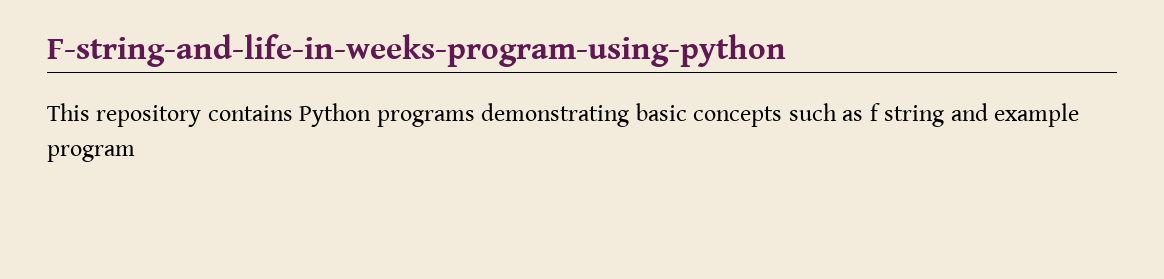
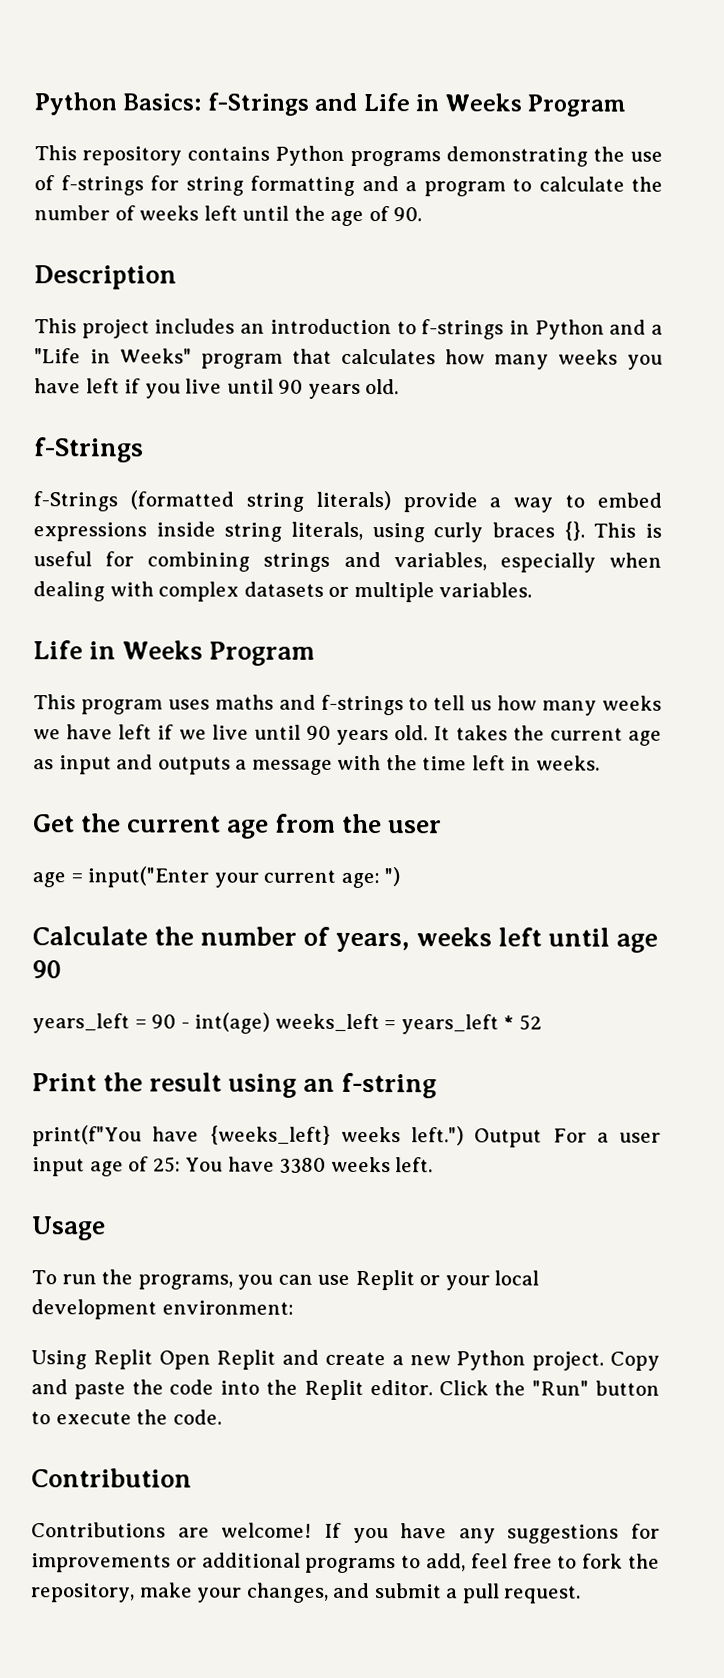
[47,34,786,67] F-string-and-life-in-weeks-program-using-python -> [34,92,627,117] Python Basics: f-Strings and Life in Weeks Program
[635,103,1080,127] [47,145,135,162] basic concepts such as f string and example program -> [593,146,663,162] [34,175,663,197] [34,205,423,227] [34,265,177,290] [34,318,663,340] [34,348,663,370] [34,378,400,399] [33,437,144,463] [33,490,662,513] [33,521,662,543] [33,551,662,573] [33,581,533,603] [33,640,316,666] [33,694,663,716] [33,724,663,746] [33,754,600,775] [33,813,443,839] [32,866,401,889] [32,926,659,953] [32,960,62,979] [32,1012,542,1035] [32,1072,438,1099] [32,1125,661,1148] [32,1156,434,1177] [31,1216,106,1241] [31,1269,540,1291] [31,1299,294,1320] [31,1349,660,1371] [31,1379,660,1401] [31,1409,222,1425] [31,1468,192,1488] [31,1522,660,1544] [31,1552,660,1574] [31,1582,582,1604] the use of f-strings for string formatting and a program to calculate the number of weeks left until the age of 90. // Description // This project includes an introduction to f-strings in Python and a "Life in Weeks" program that calculates how many weeks you have left if you live until 90 years old. // f-Strings // f-Strings (formatted string literals) provide a way to embed expressions inside string literals, using curly braces {}. This is useful for combining strings and variables, especially when dealing with complex datasets or multiple variables. // Life in Weeks Program // This program uses maths and f-strings to tell us how many weeks we have left if we live until 90 years old. It takes the current age as input and outputs a message with the time left in weeks. // Get the current age from the user // age = input("Enter your current age: ") // Calculate the number of years, weeks left until age 90 // years_left = 90 - int(age) weeks_left = years_left * 52 // Print the result using an f-string // print(f"You have {weeks_left} weeks left.") Output For a user input age of 25: You have 3380 weeks left. // Usage // To run the programs, you can use Replit or your local development environment: // Using Replit Open Replit and create a new Python project. Copy and paste the code into the Replit editor. Click the "Run" button to execute the code. // Contribution // Contributions are welcome! If you have any suggestions for improvements or additional programs to add, feel free to fork the repository, make your changes, and submit a pull request.

